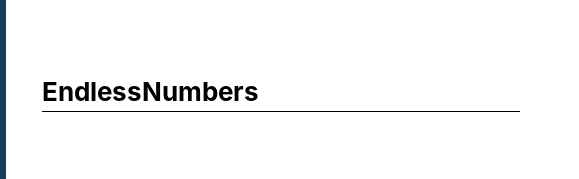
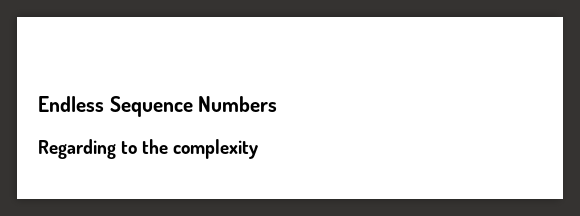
[42,82,259,101] EndlessNumbers -> [38,96,278,117] [38,139,259,159] Endless Sequence Numbers // Regarding to the complexity

